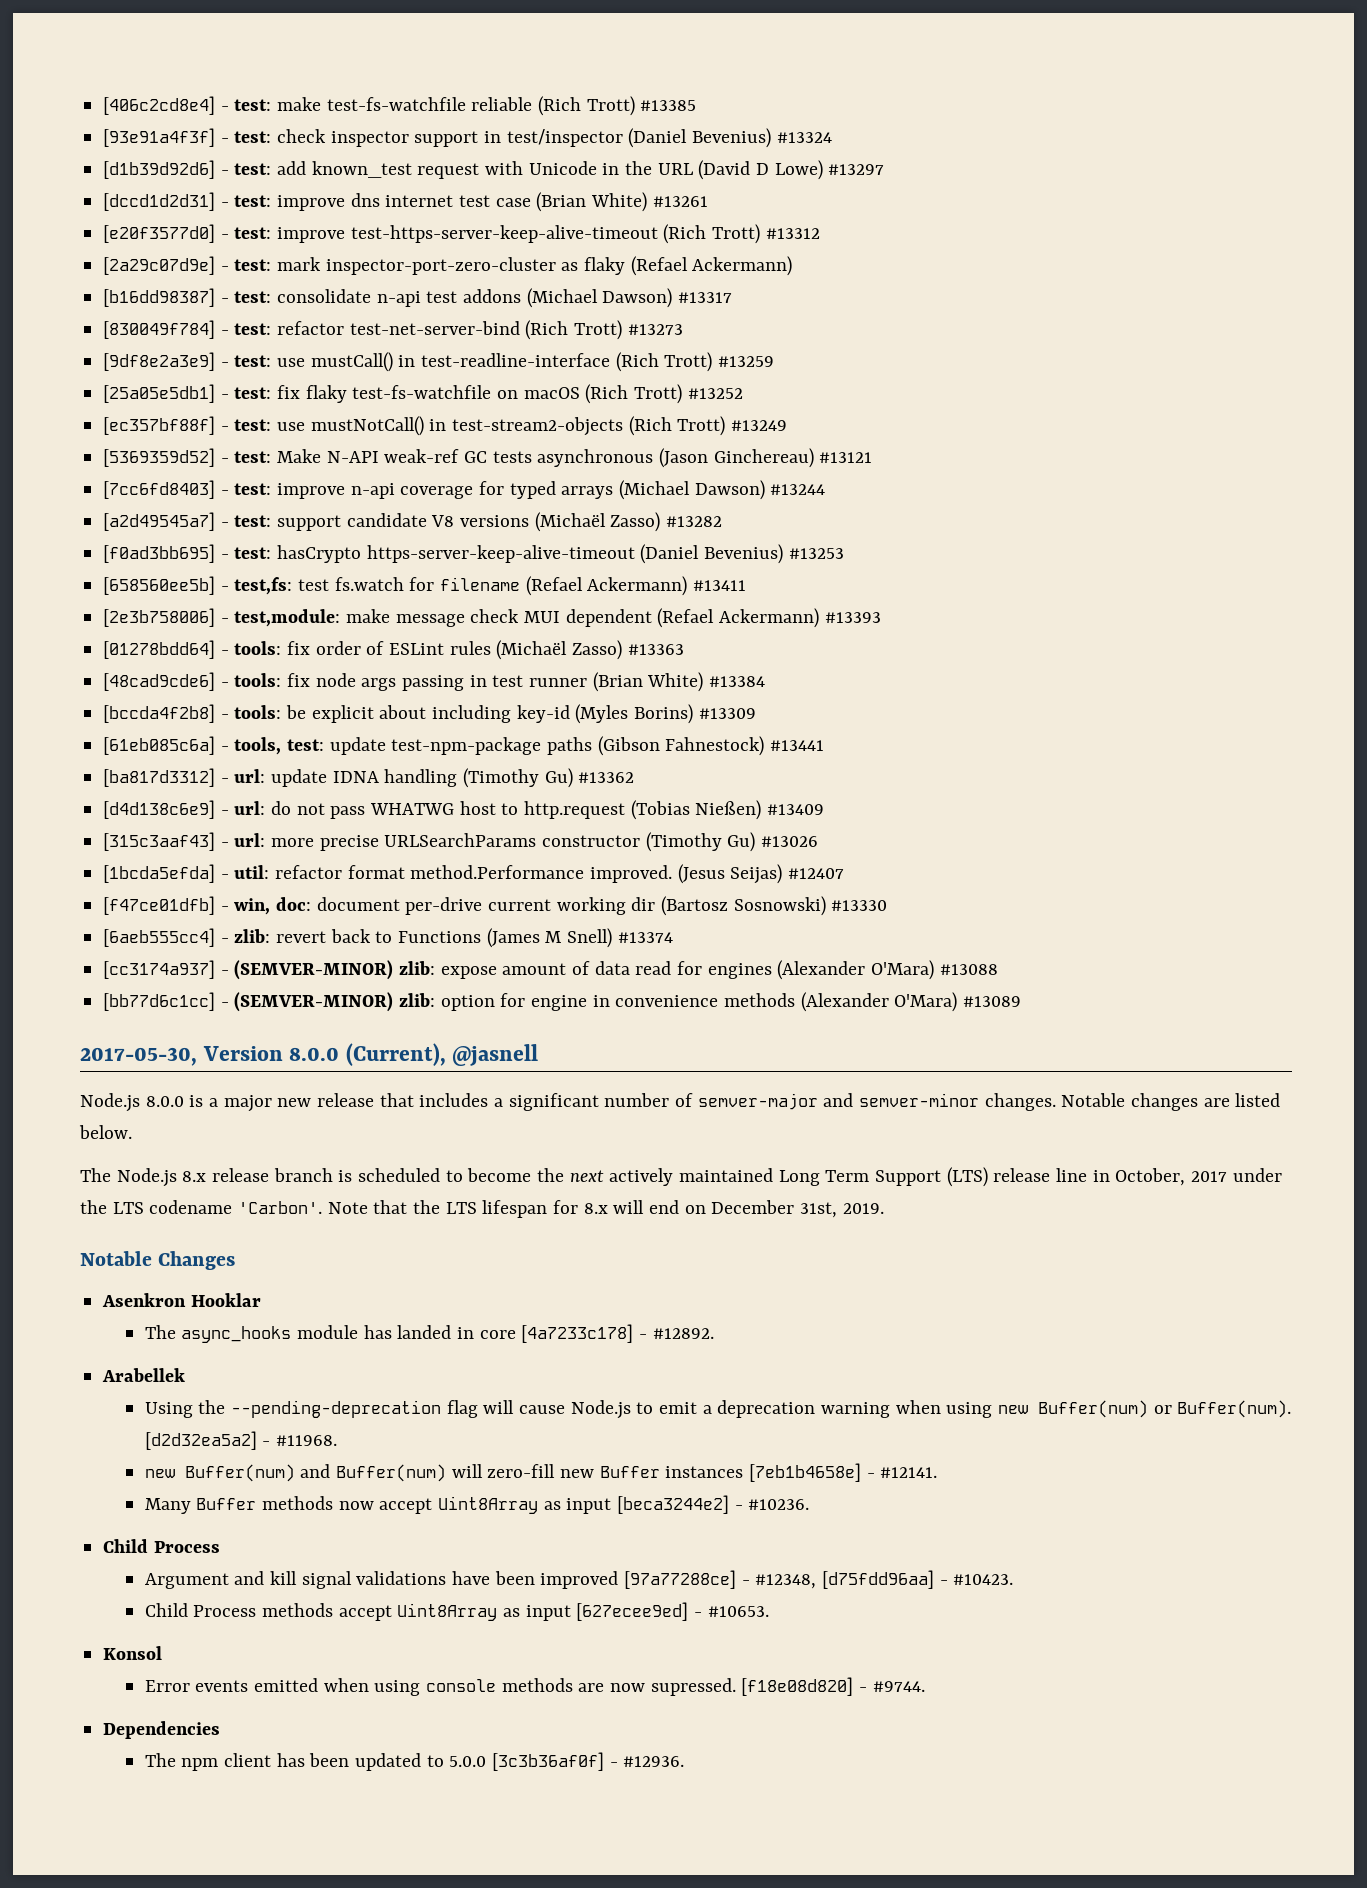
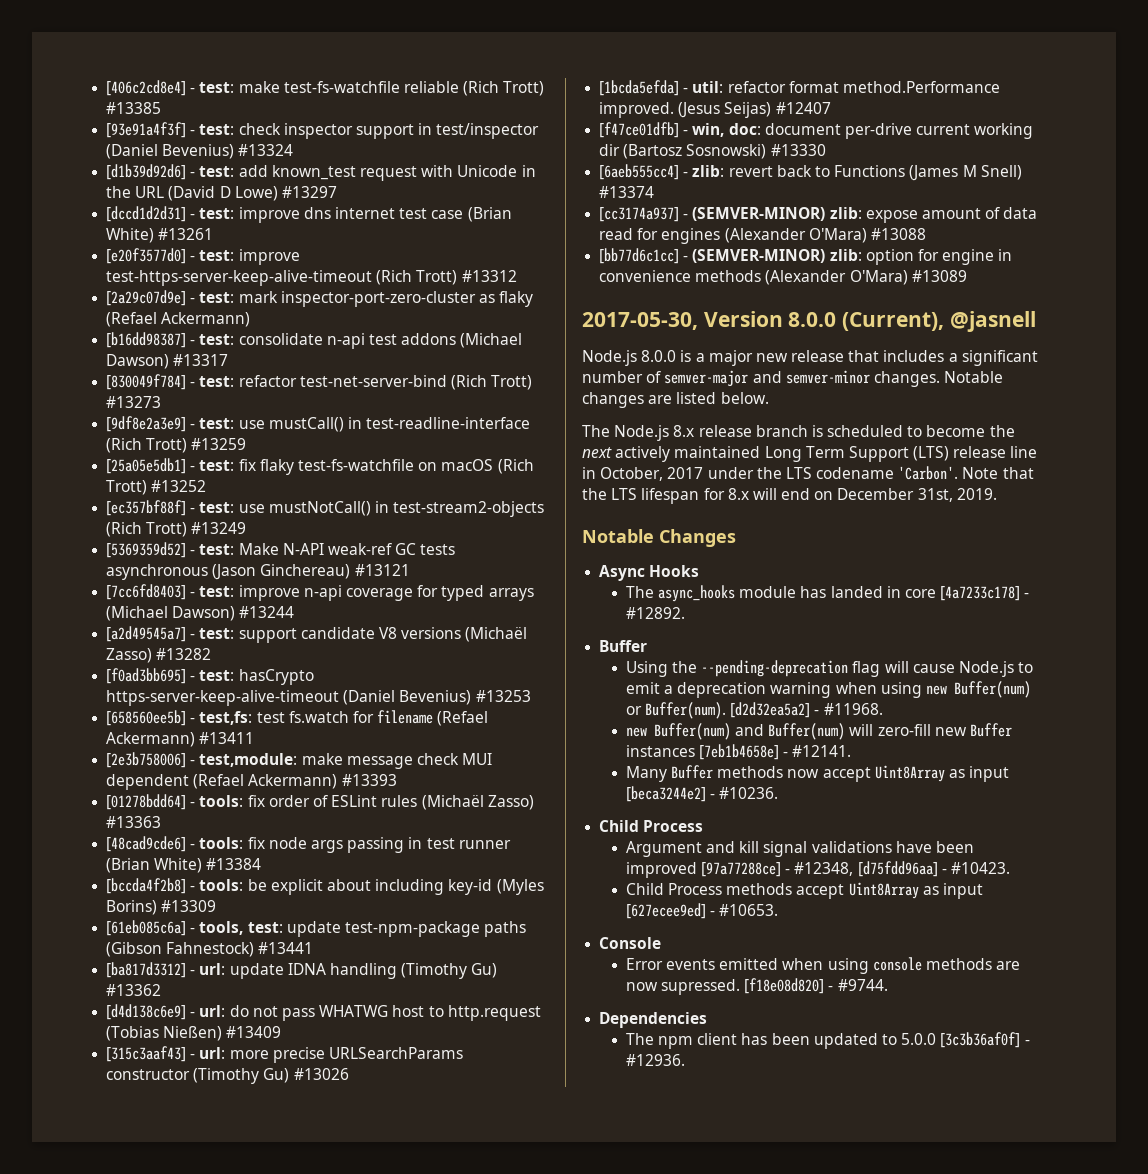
[102,1293,261,1307] Asenkron Hooklar -> [599,565,700,581] Async Hooks
[102,1368,186,1382] Arabellek -> [599,640,648,652] Buffer
[103,1646,163,1660] Konsol -> [599,937,662,949] Console

